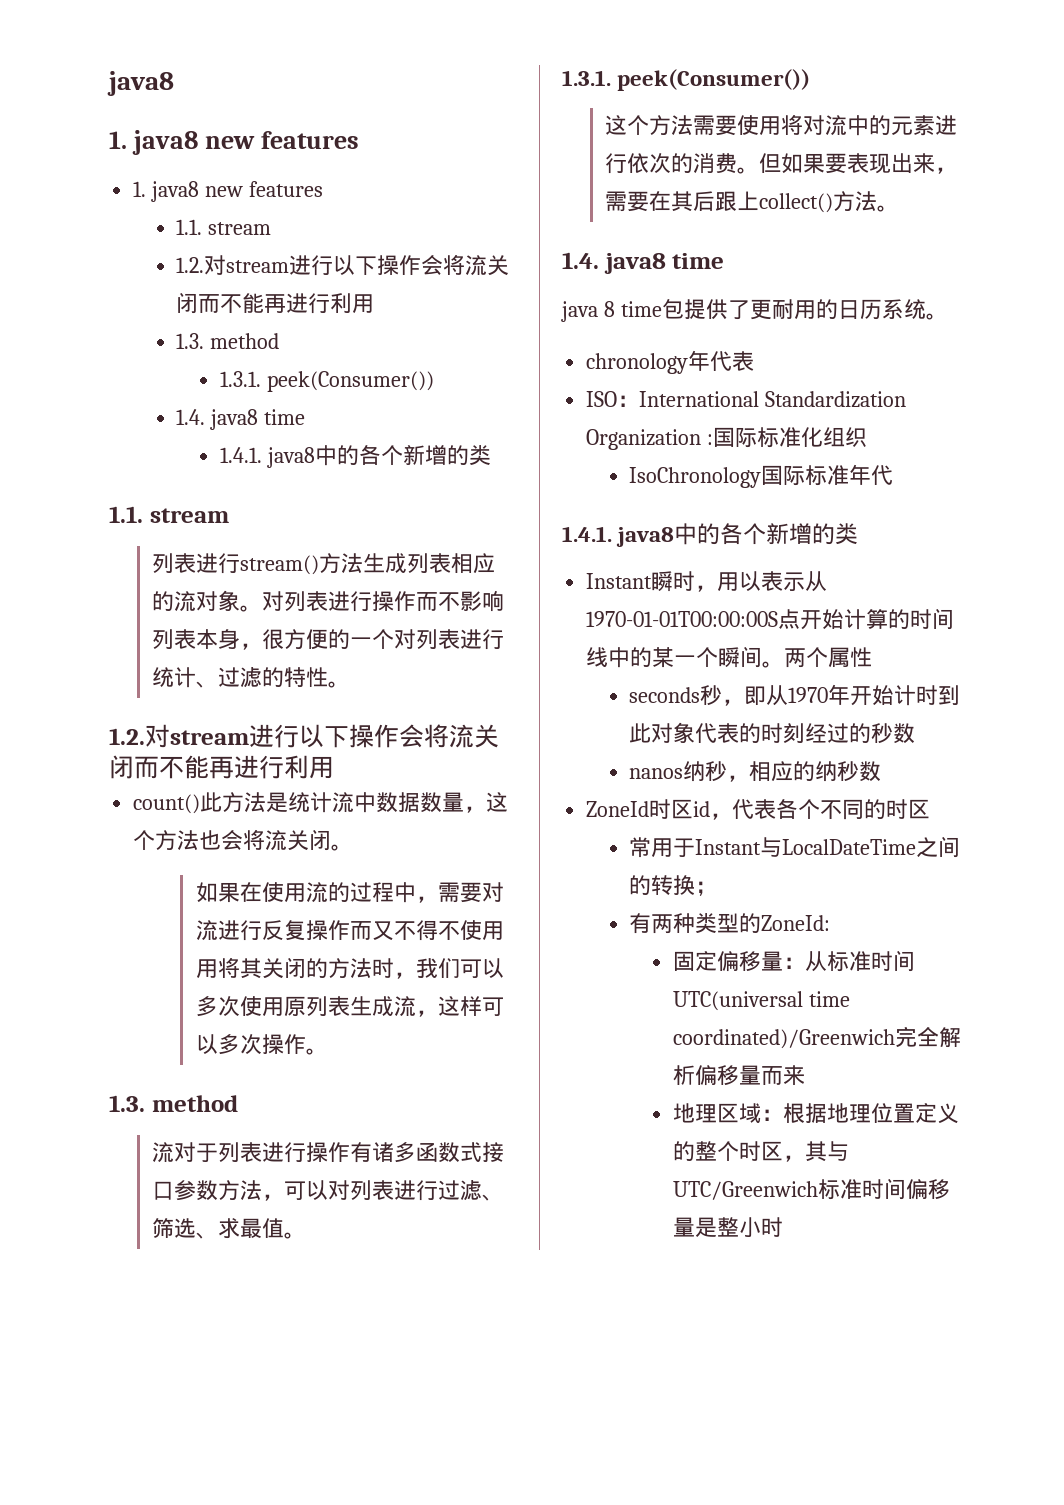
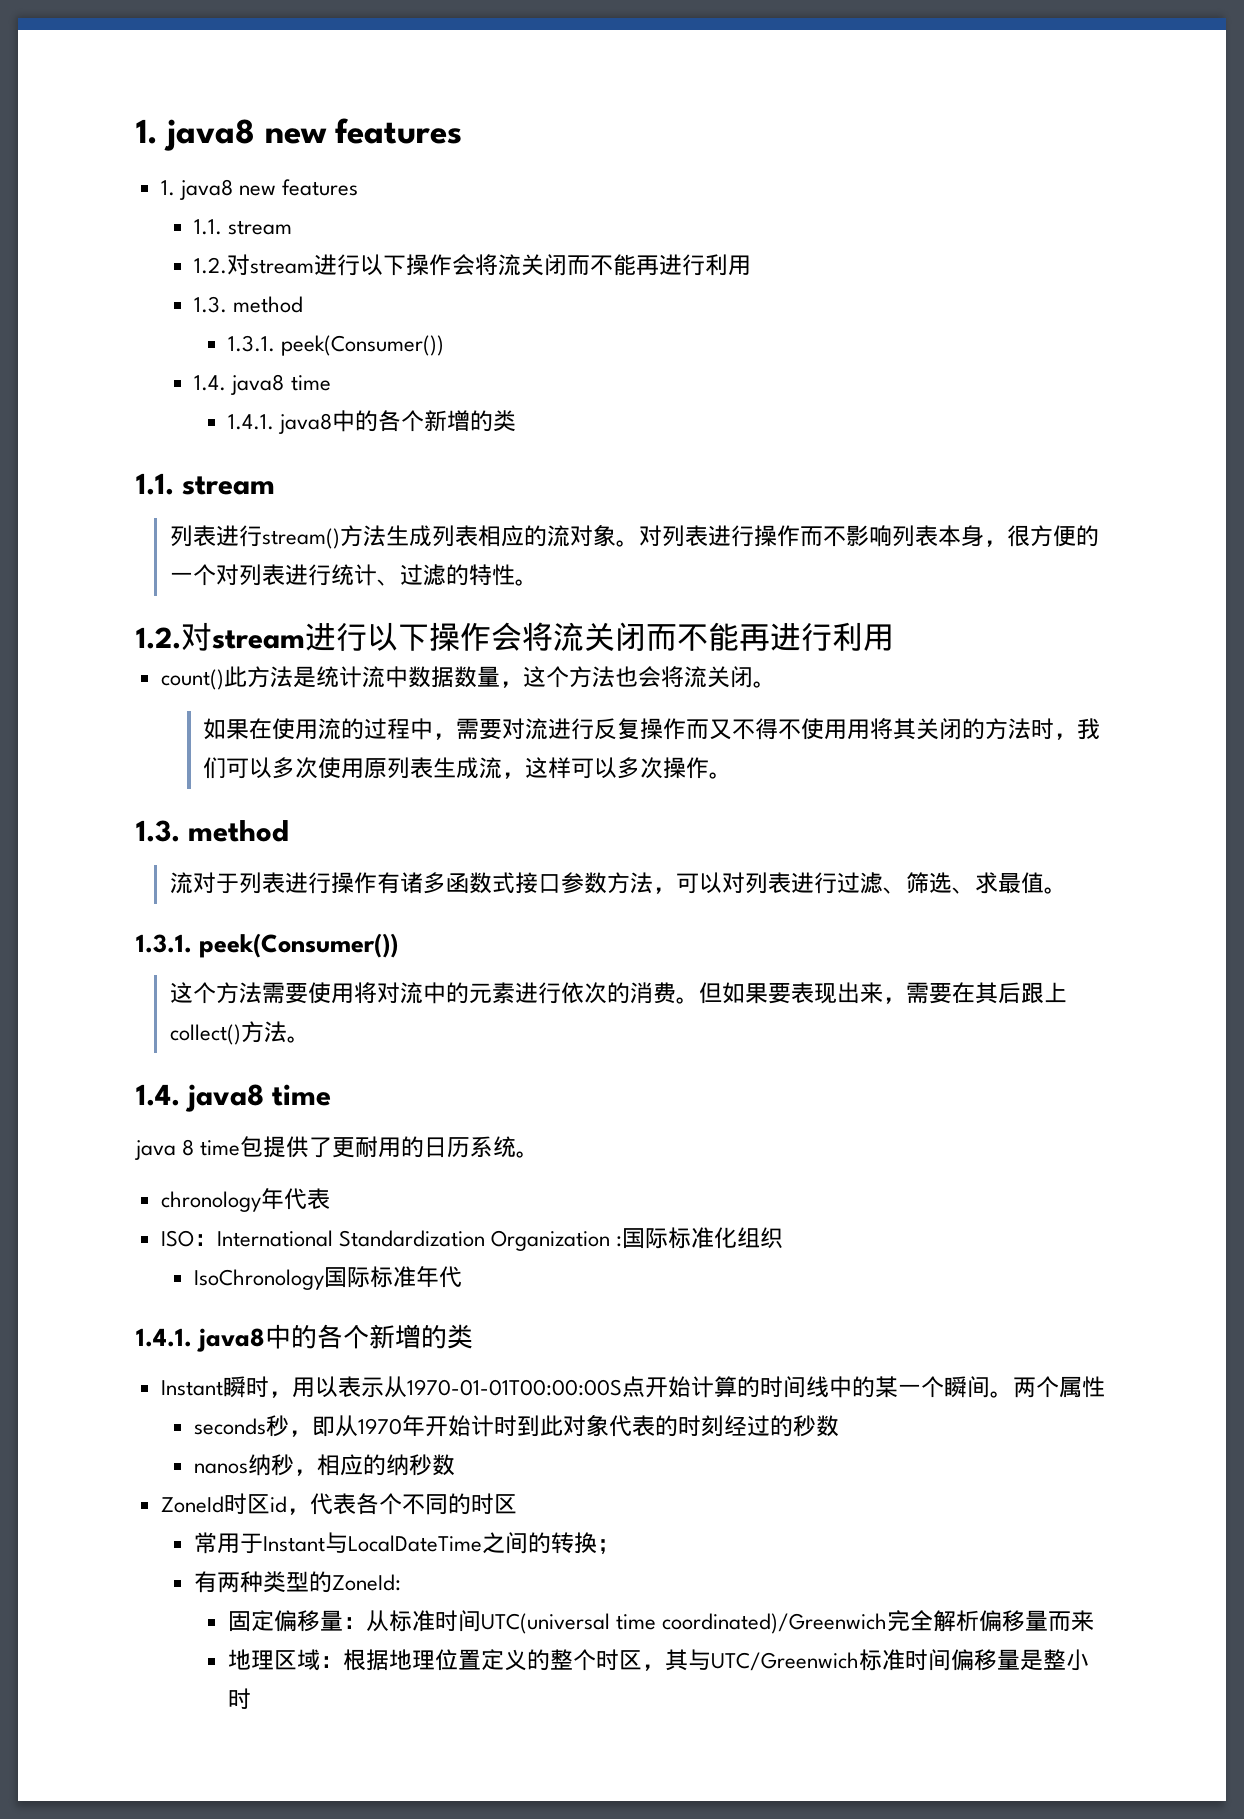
[107,71,174,96] java8 // -> (136, 131) none

